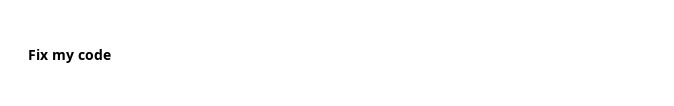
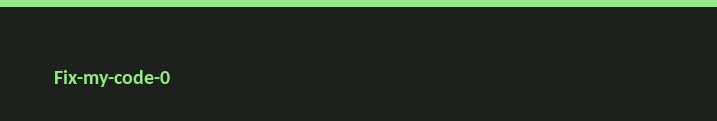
[28,49,111,63] Fix my code -> [54,70,170,87] Fix-my-code-0

